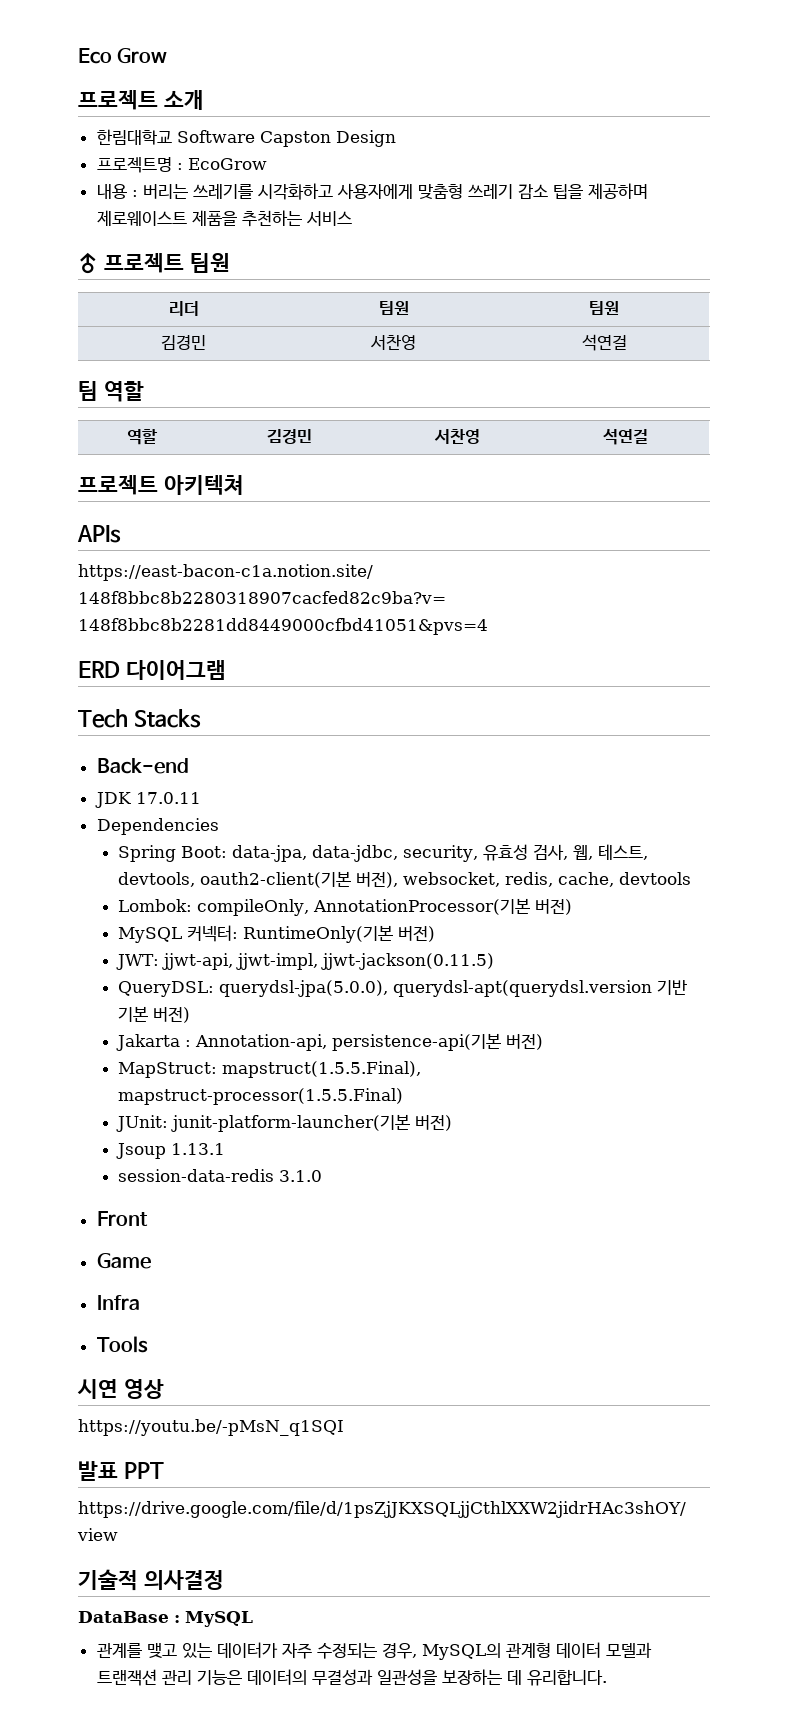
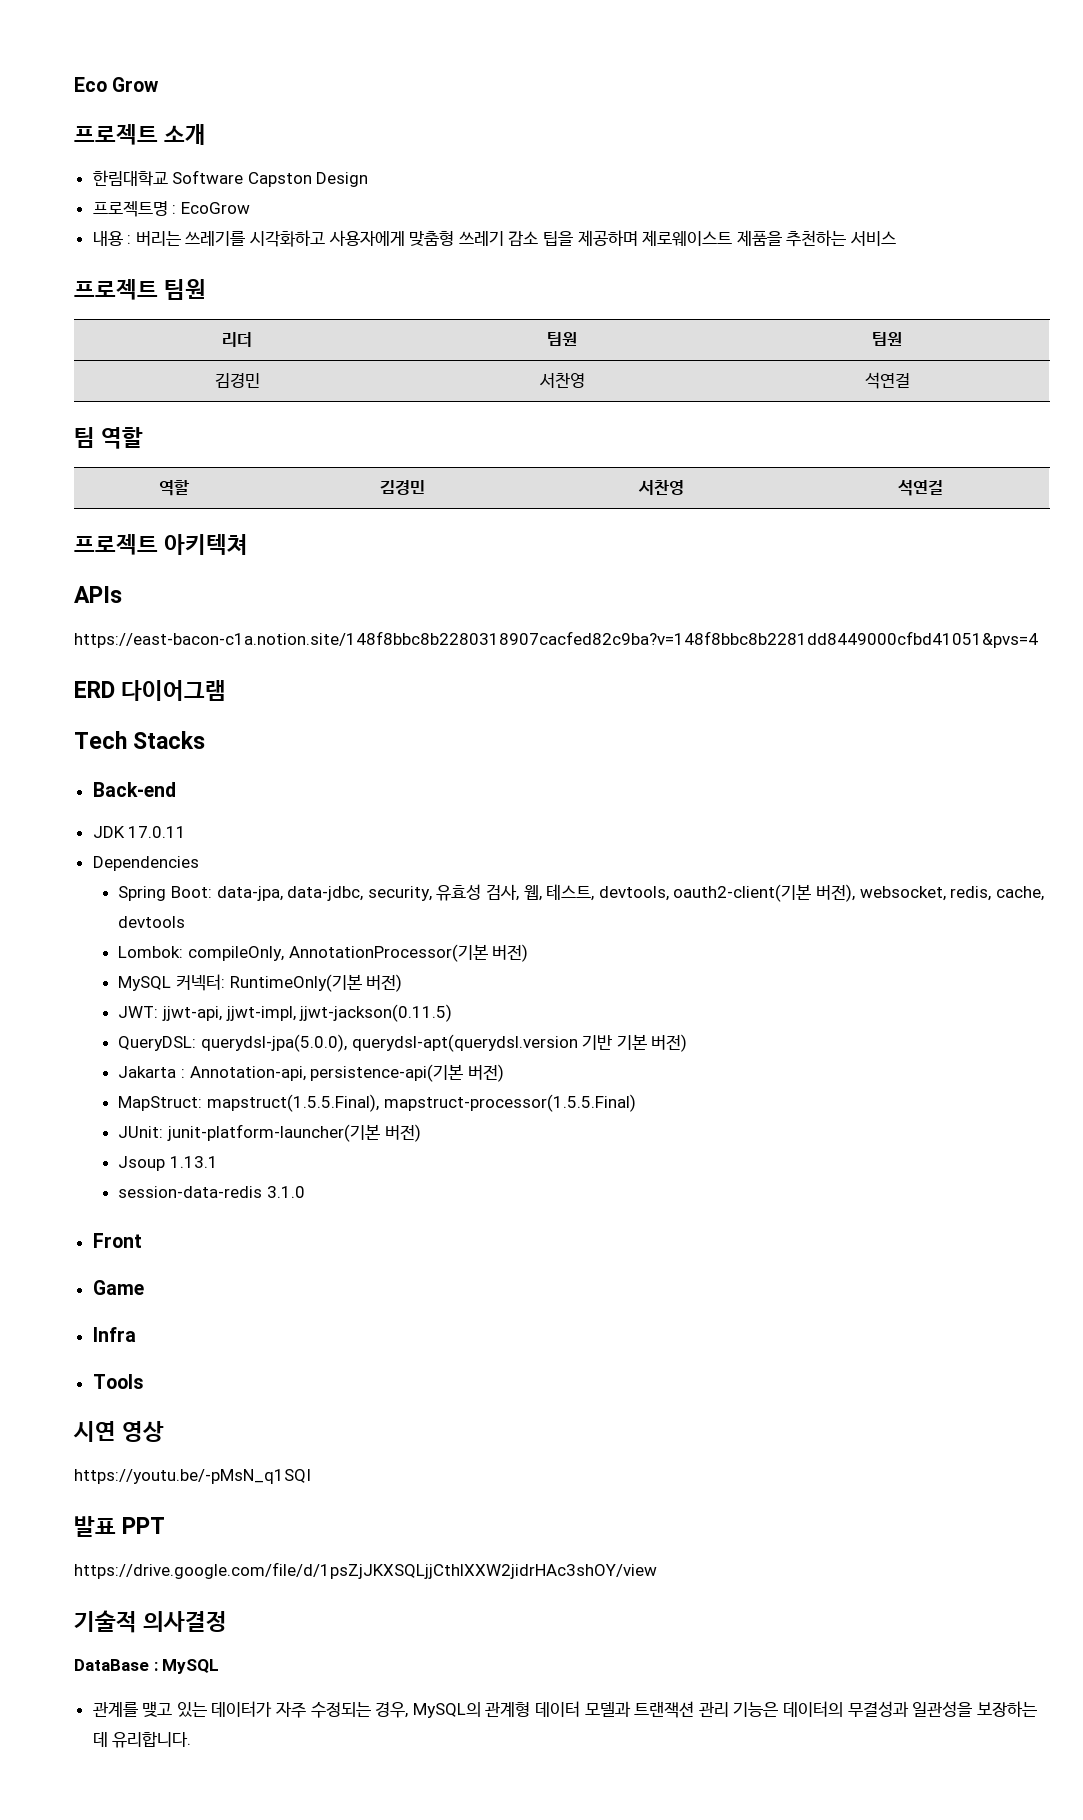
[78,252,98,274] ♂ -> (896, 238) none

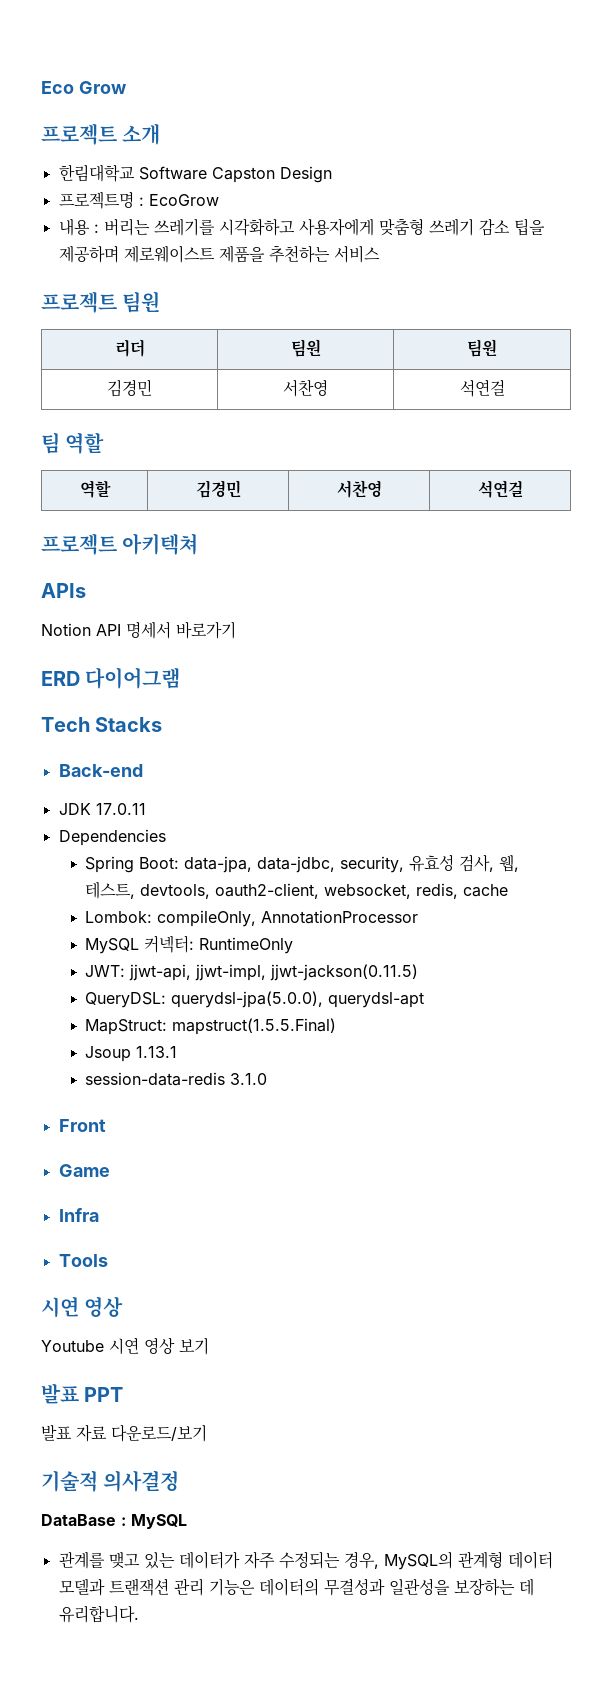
[74,631,1038,648] https://east-bacon-c1a.notion.site/148f8bbc8b2280318907cacfed82c9ba?v=148f8bbc8b2281dd8449000cfbd41051&pvs=4 -> [41,621,236,639] Notion API 명세서 바로가기
[673,884,1044,902] [118,916,186,928] oauth2-client(기본 버전), websocket, redis, cache, devtools -> [214,883,508,899] oauth2-client, websocket, redis, cache
[288,944,529,962] AnnotationProcessor(기본 버전) -> [260,910,418,924] AnnotationProcessor
[229,974,403,992] RuntimeOnly(기본 버전) -> [198,937,293,954] RuntimeOnly
[351,1034,688,1052] [118,1064,504,1082] [118,1094,636,1112] [118,1124,421,1142] querydsl-apt(querydsl.version 기반 기본 버전) // Jakarta : Annotation-api, persistence-api(기본 버전) // MapStruct: mapstruct(1.5.5.Final), mapstruct-processor(1.5.5.Final) // JUnit: junit-platform-launcher(기본 버전) -> [327,992,424,1008] [84,1018,336,1035] querydsl-apt // MapStruct: mapstruct(1.5.5.Final)
[74,1469,311,1484] https://youtu.be/-pMsN_q1SQI -> [41,1337,209,1355] Youtube 시연 영상 보기
[74,1562,657,1579] https://drive.google.com/file/d/1psZjJKXSQLjjCthlXXW2jidrHAc3shOY/view -> [41,1424,207,1442] 발표 자료 다운로드/보기

